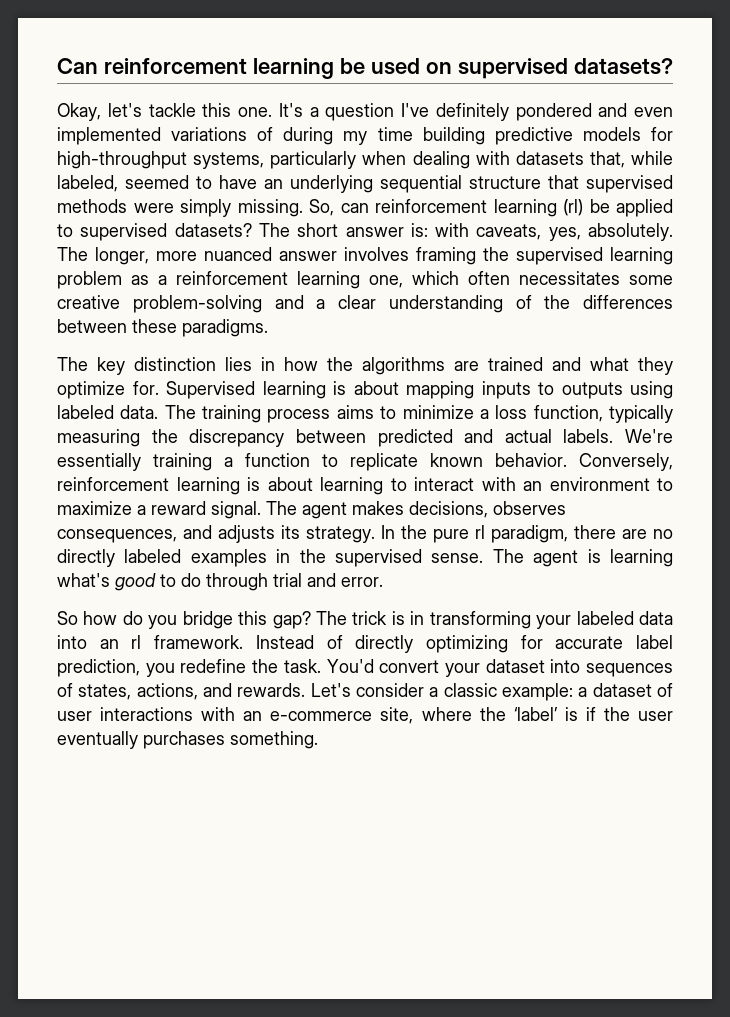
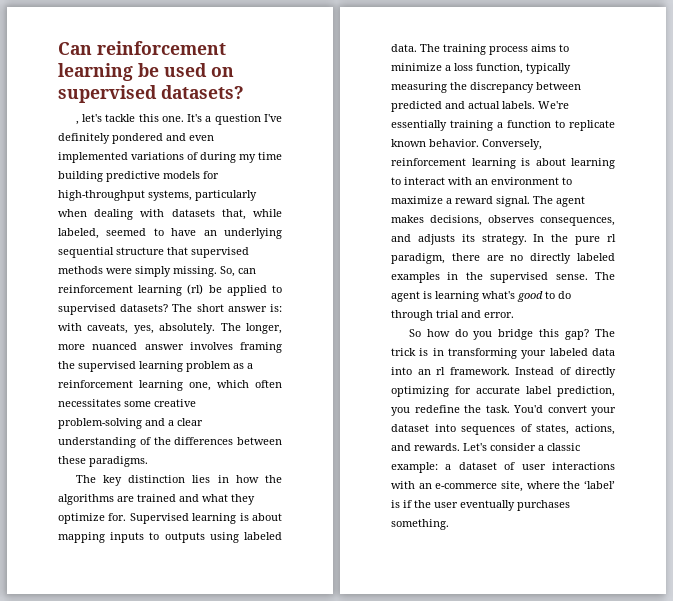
[57,103,101,121] Okay, -> [75,121,79,125] ,

